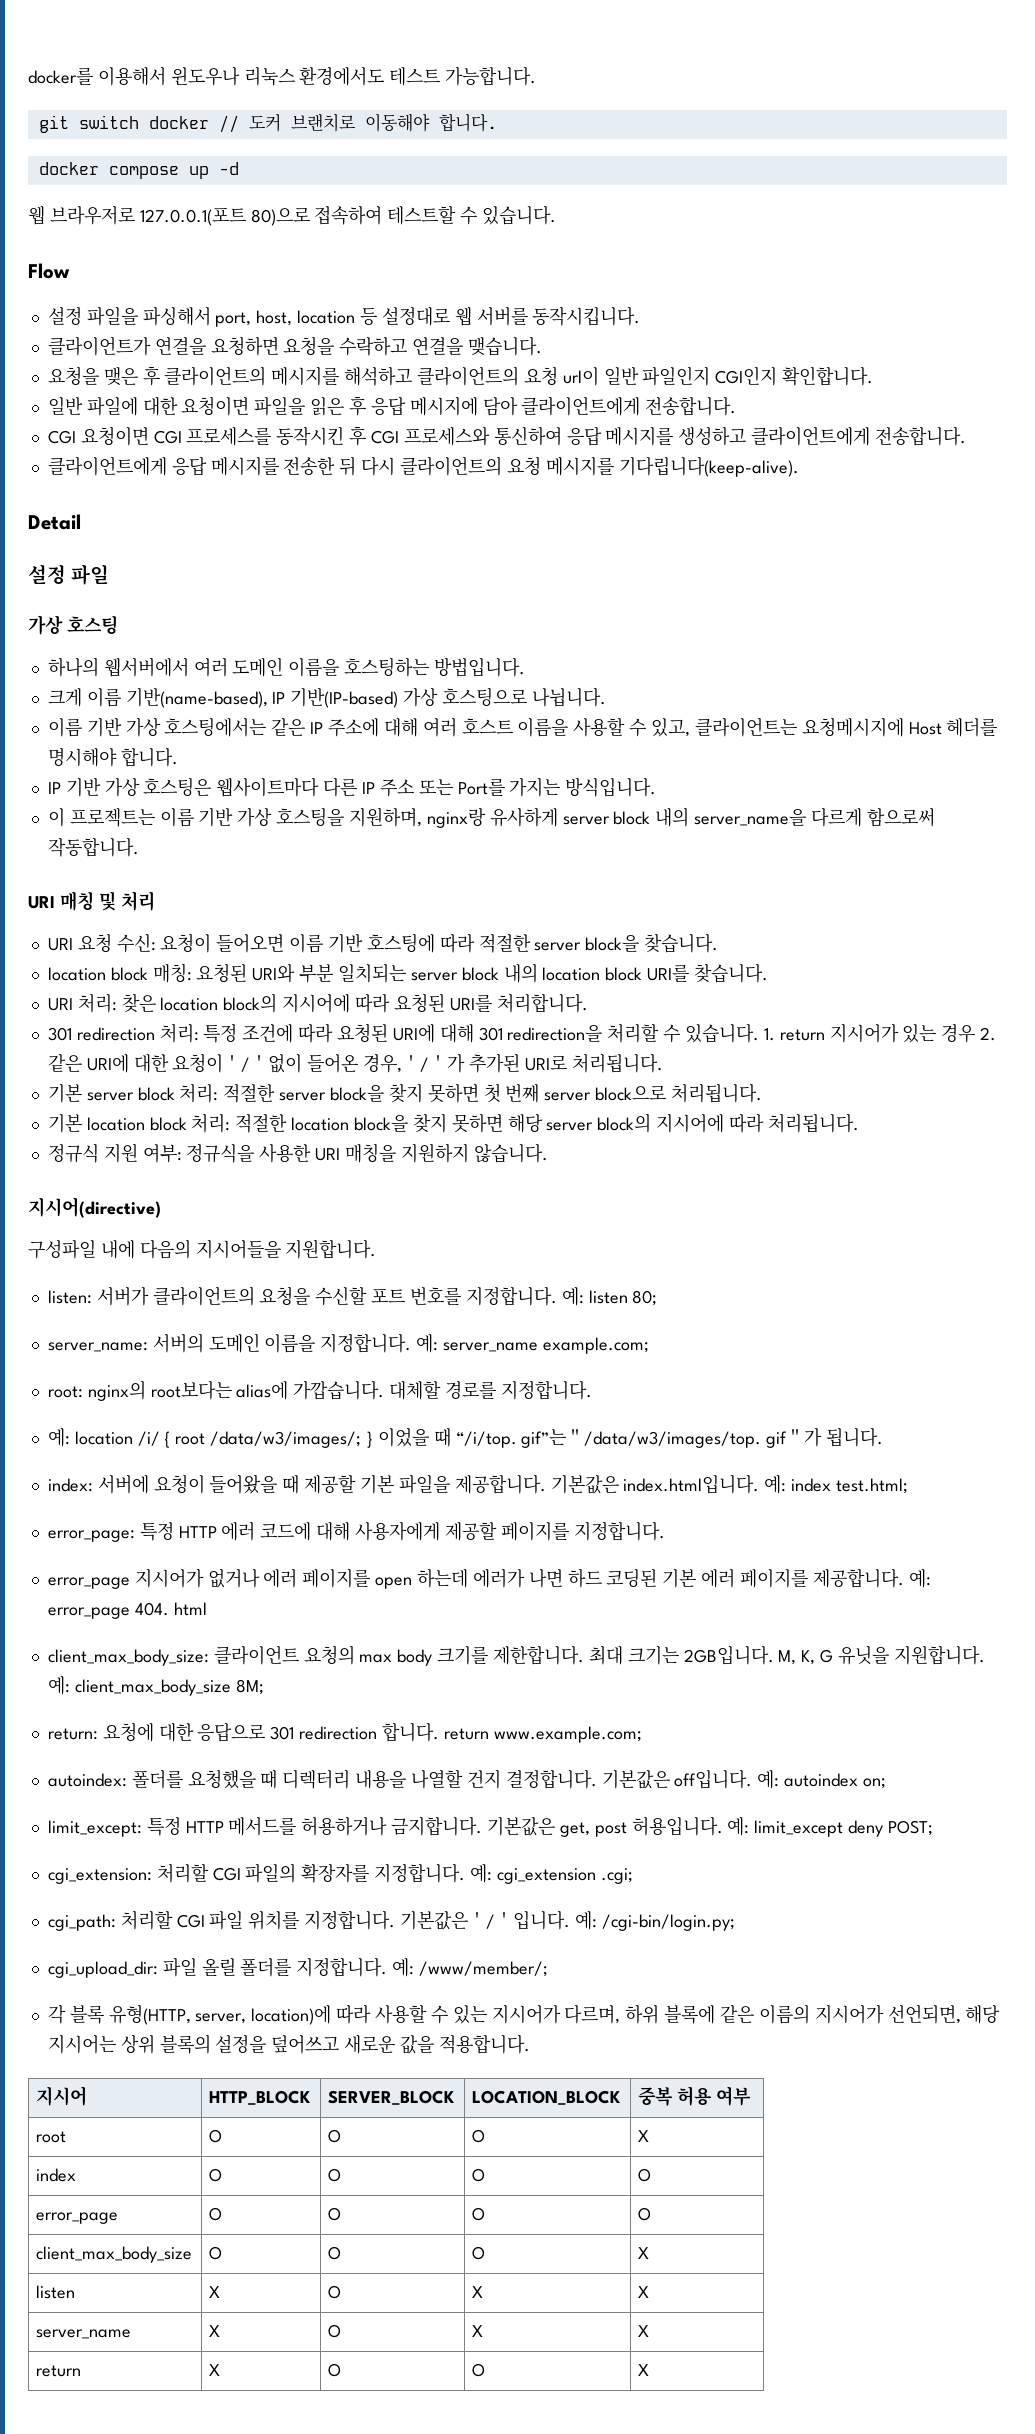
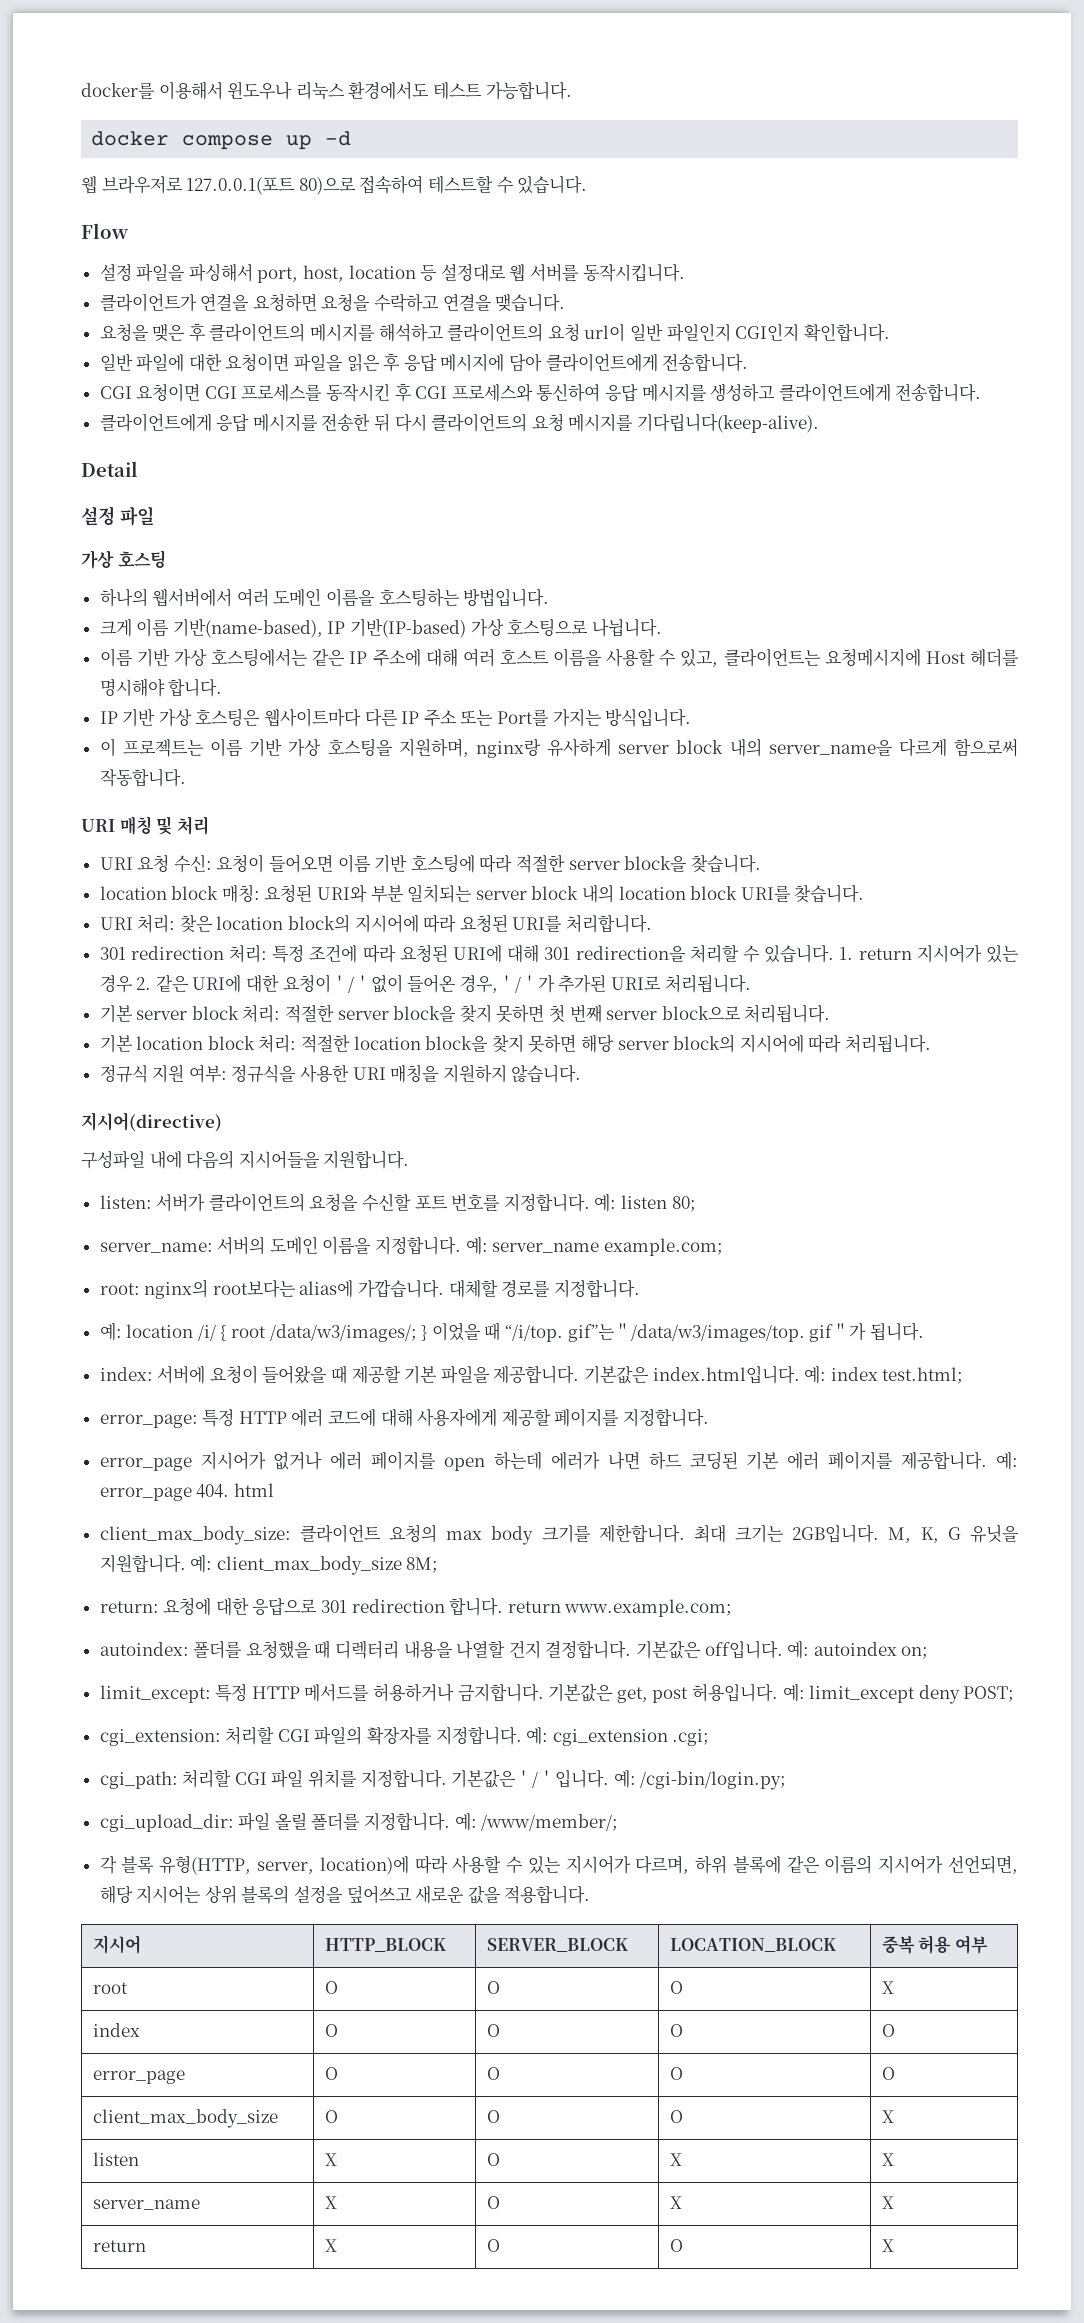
[38,113,497,133] // git switch docker // 도커 브랜치로 이동해야 합니다. -> (572, 91) none

